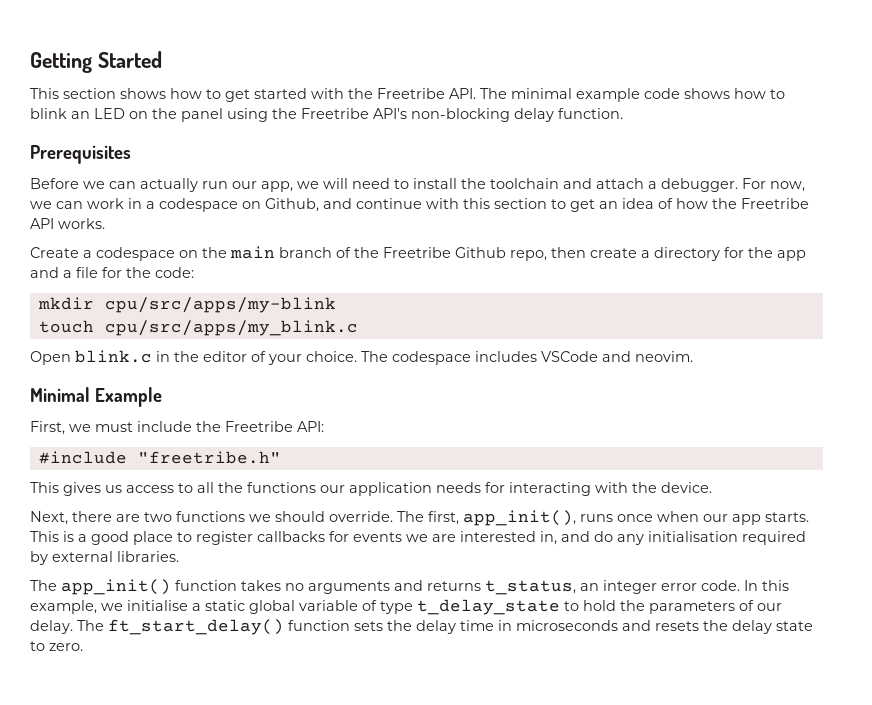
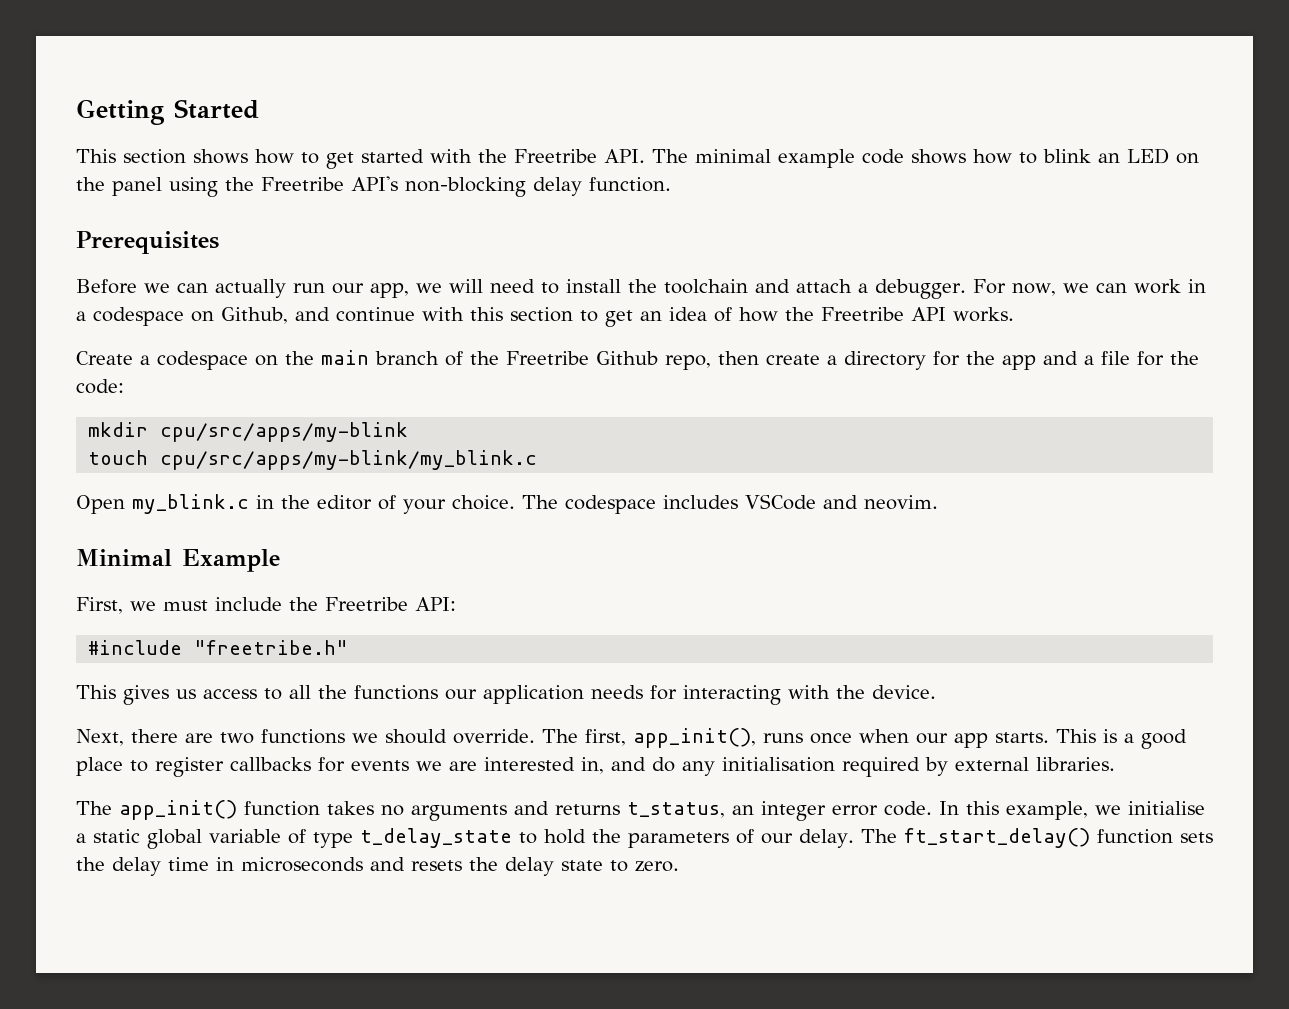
[104,320,358,336] cpu/src/apps/my_blink.c -> [160,450,538,470] cpu/src/apps/my-blink/my_blink.c
[75,350,152,363] blink.c -> [132,494,249,514] my_blink.c

